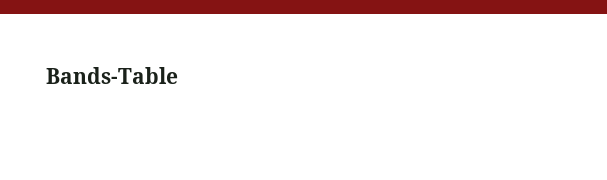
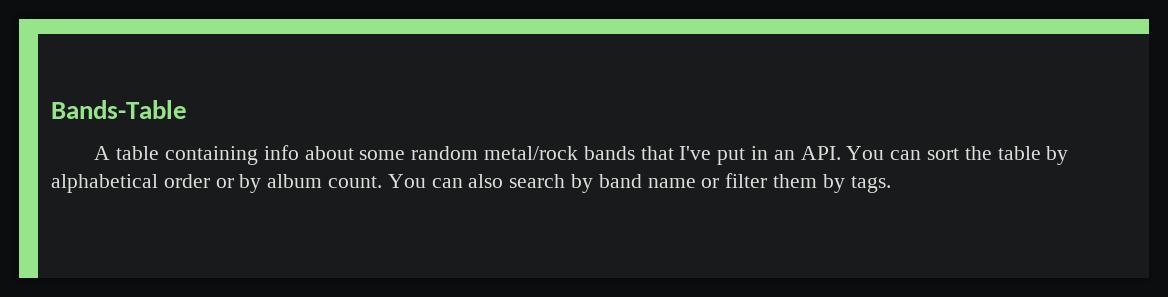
(178, 75) none -> [94,145,1069,165] [51,173,891,193] // A table containing info about some random metal/rock bands that I've put in an API. You can sort the table by alphabetical order or by album count. You can also search by band name or filter them by tags.

